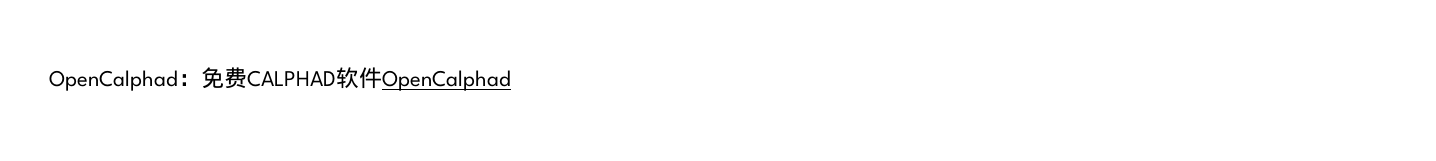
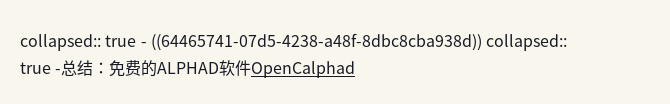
[49,67,336,91] OpenCalphad：免费CALPHAD -> [20,33,568,51] [20,60,220,77] collapsed:: true - ((64465741-07d5-4238-a48f-8dbc8cba938d)) collapsed:: true -总结：免费的ALPHAD

